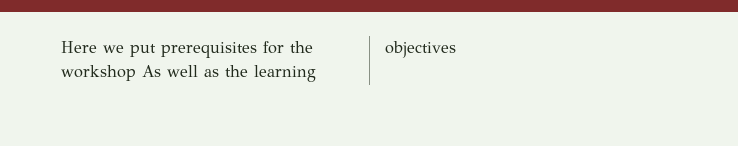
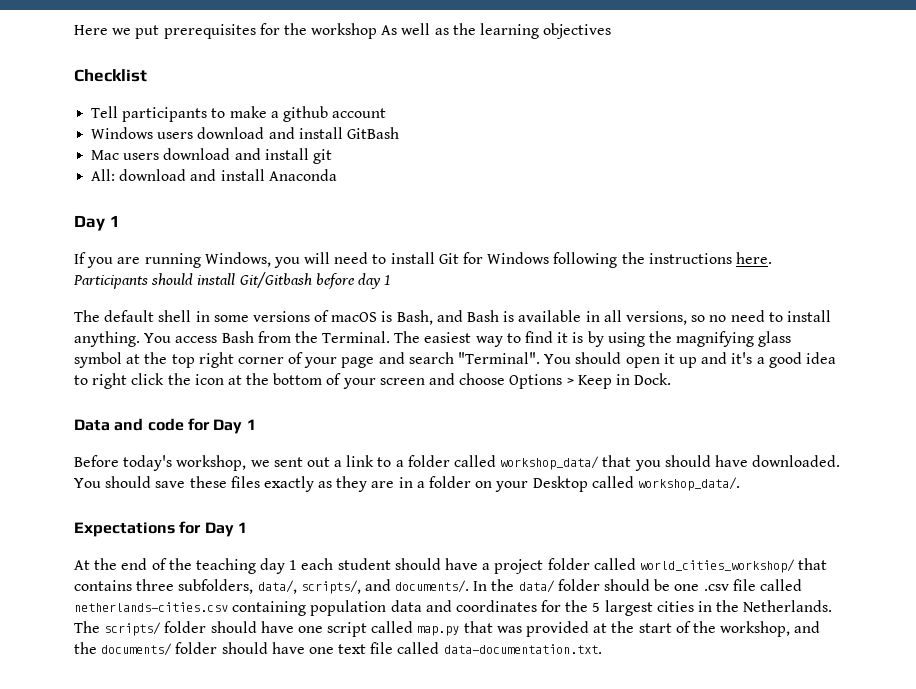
(456, 49) none -> [74,69,147,82] [91,106,387,122] [91,127,399,139] [91,148,332,164] [91,169,337,181] [74,215,120,231] [74,252,772,268] [73,272,392,289] [74,310,831,325] [74,331,792,347] [74,352,836,368] [74,373,672,389] [74,418,256,434] [74,455,841,471] [74,476,740,492] [74,521,247,537] [74,558,828,574] [74,579,802,594] [74,600,833,616] [74,621,821,637] [74,642,602,656] // Checklist // Tell participants to make a github account // Windows users download and install GitBash // Mac users download and install git // All: download and install Anaconda // Day 1 // If you are running Windows, you will need to install Git for Windows following the instructions here. Participants should install Git/Gitbash before day 1 // The default shell in some versions of macOS is Bash, and Bash is available in all versions, so no need to install anything. You access Bash from the Terminal. The easiest way to find it is by using the magnifying glass symbol at the top right corner of your page and search "Terminal". You should open it up and it's a good idea to right click the icon at the bottom of your screen and choose Options > Keep in Dock. // Data and code for Day 1 // Before today's workshop, we sent out a link to a folder called workshop_data/ that you should have downloaded. You should save these files exactly as they are in a folder on your Desktop called workshop_data/. // Expectations for Day 1 // At the end of the teaching day 1 each student should have a project folder called world_cities_workshop/ that contains three subfolders, data/, scripts/, and documents/. In the data/ folder should be one .csv file called netherlands-cities.csv containing population data and coordinates for the 5 largest cities in the Netherlands. The scripts/ folder should have one script called map.py that was provided at the start of the workshop, and the documents/ folder should have one text file called data-documentation.txt.

